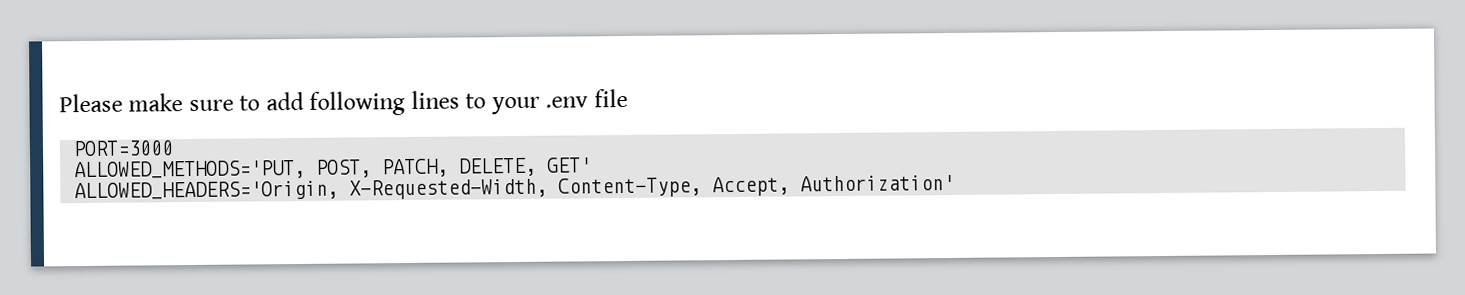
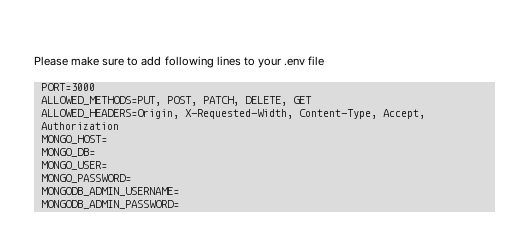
[74,159,307,181] ALLOWED_METHODS='PUT, -> [40,96,161,106] ALLOWED_METHODS=PUT,
[547,157,593,173] [74,180,340,202] GET' // ALLOWED_HEADERS='Origin, -> [292,96,312,104] [40,109,179,119] GET // ALLOWED_HEADERS=Origin,
[800,174,956,192] Authorization' -> [40,122,119,130] [40,135,107,144] [40,148,95,157] [40,161,107,170] [40,174,131,183] [40,187,179,196] [40,200,179,209] Authorization // MONGO_HOST= // MONGO_DB= // MONGO_USER= // MONGO_PASSWORD= // MONGODB_ADMIN_USERNAME= // MONGODB_ADMIN_PASSWORD=

